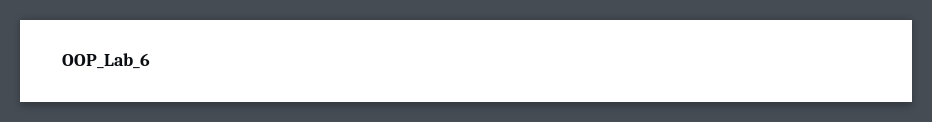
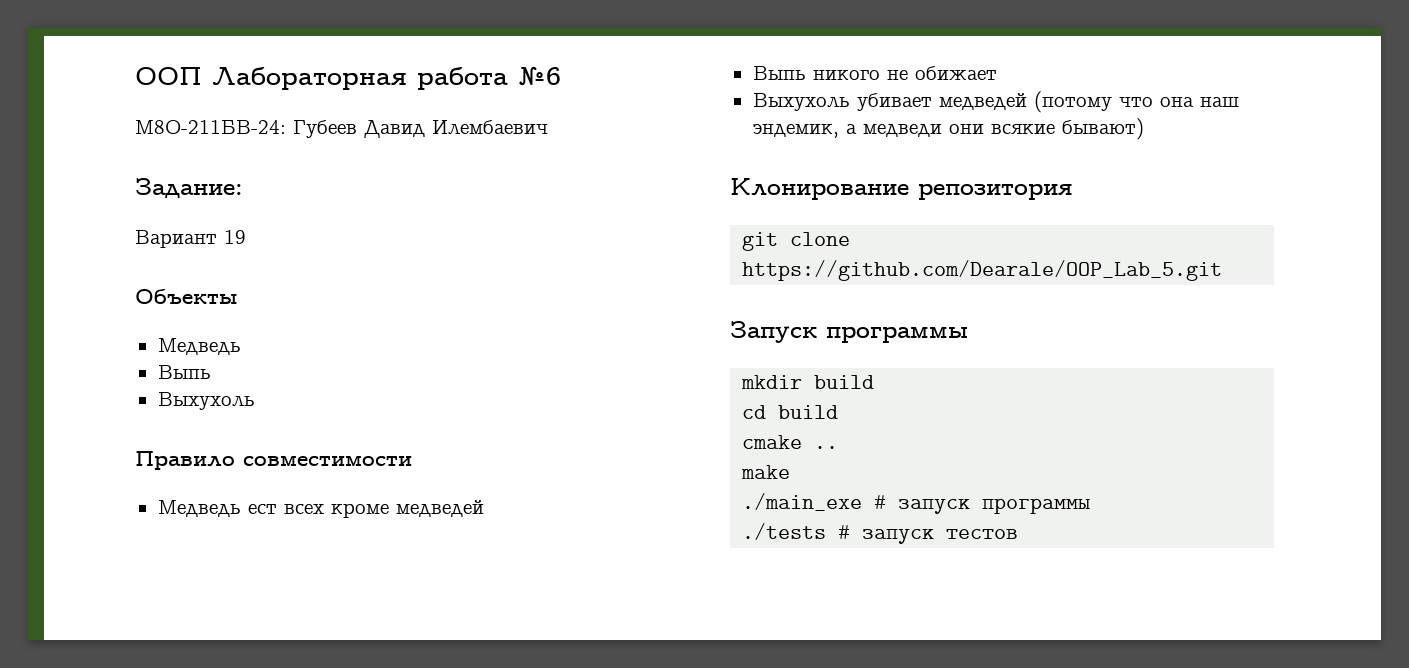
[62,53,150,69] OOP_Lab_6 -> [135,66,561,90] [135,120,548,138] [135,178,243,198] [135,230,246,248] [135,289,237,304] [157,338,241,355] [157,365,211,379] [157,392,255,410] [135,451,412,470] [157,500,484,518] [752,66,997,80] [752,91,1239,113] [752,118,1144,140] [730,178,1073,200] [742,232,851,251] [742,260,1223,281] [730,321,968,343] [741,375,875,389] [742,405,839,419] [742,435,839,449] [741,465,791,479] [742,493,1091,514] [742,523,1019,544] ООП Лабораторная работа №6 // М8О-211БВ-24: Губеев Давид Илембаевич // Задание: // Вариант 19 // Объекты // Медведь // Выпь // Выхухоль // Правило совместимости // Медведь ест всех кроме медведей // Выпь никого не обижает // Выхухоль убивает медведей (потому что она наш эндемик, а медведи они всякие бывают) // Клонирование репозитория // git clone https://github.com/Dearale/OOP_Lab_5.git // Запуск программы // mkdir build // cd build // cmake .. // make // ./main_exe # запуск программы // ./tests # запуск тестов

